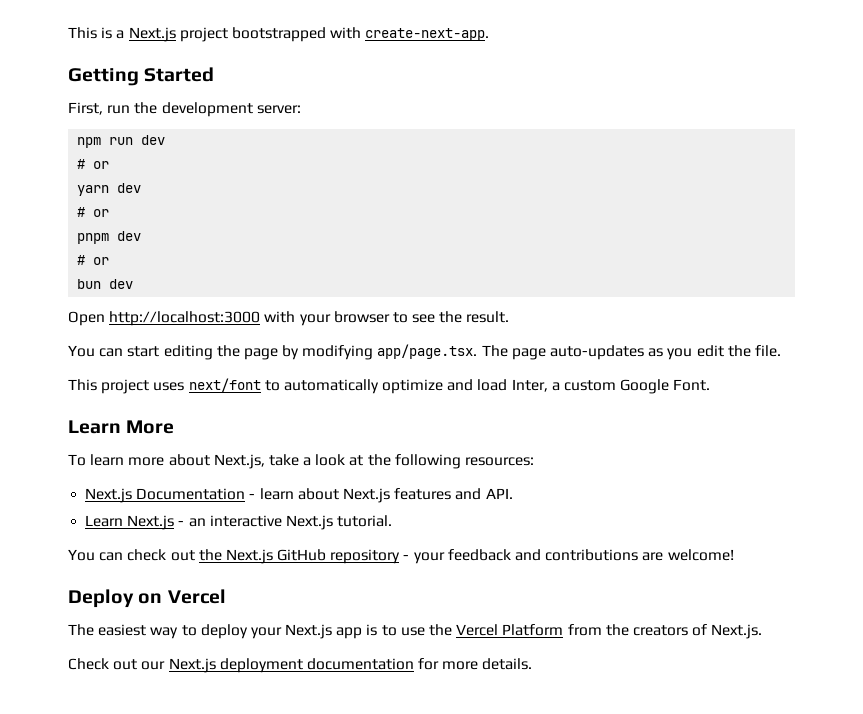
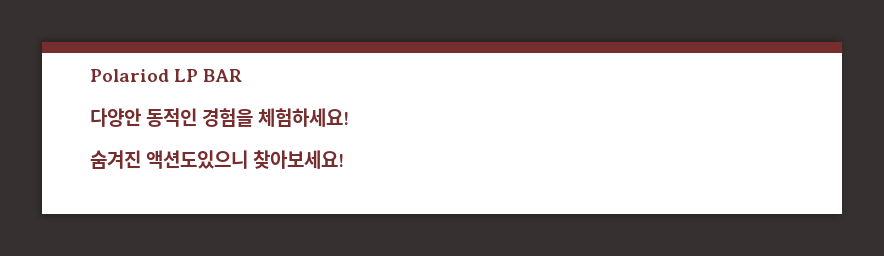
[68,27,490,42] [68,67,215,86] [68,102,301,117] [77,135,166,148] [77,159,110,169] [77,183,142,196] [77,207,110,217] [77,231,142,244] [77,255,110,265] [77,279,134,289] [68,311,510,326] [68,344,781,360] [68,378,711,394] [68,420,175,434] [68,454,535,469] [85,488,513,503] [85,515,393,530] [68,549,734,564] [68,589,226,608] [68,624,763,639] [68,658,533,673] This is a Next.js project bootstrapped with create-next-app. // Getting Started // First, run the development server: // npm run dev // # or // yarn dev // # or // pnpm dev // # or // bun dev // Open http://localhost:3000 with your browser to see the result. // You can start editing the page by modifying app/page.tsx. The page auto-updates as you edit the file. // This project uses next/font to automatically optimize and load Inter, a custom Google Font. // Learn More // To learn more about Next.js, take a look at the following resources: // Next.js Documentation - learn about Next.js features and API. // Learn Next.js - an interactive Next.js tutorial. // You can check out the Next.js GitHub repository - your feedback and contributions are welcome! // Deploy on Vercel // The easiest way to deploy your Next.js app is to use the Vercel Platform from the creators of Next.js. // Check out our Next.js deployment documentation for more details. -> [90,69,243,82] [90,108,350,127] [90,150,345,169] Polariod LP BAR // 다양안 동적인 경험을 체험하세요! // 숨겨진 액션도있으니 찾아보세요!

